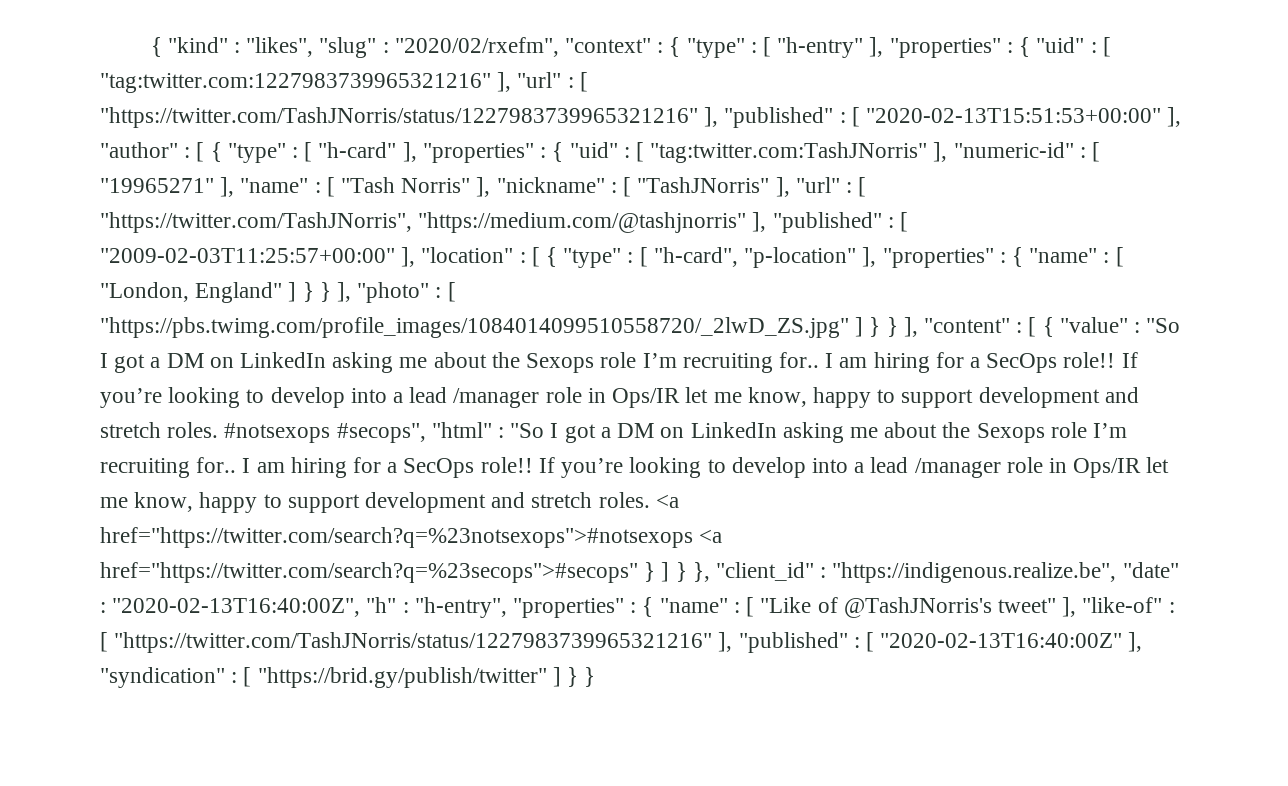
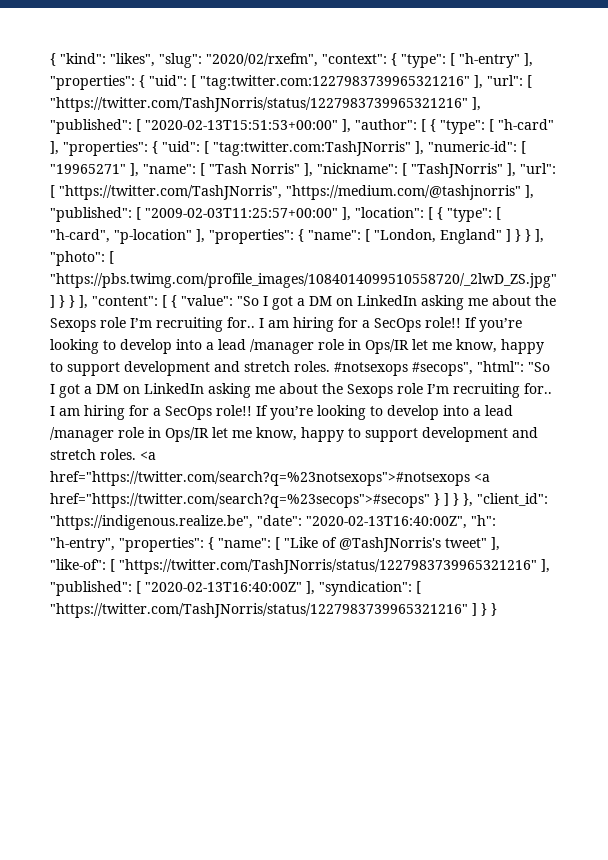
[150,37,1097,58] { "kind" : "likes", "slug" : "2020/02/rxefm", "context" : { "type" : [ "h-entry" ], "properties" : { "uid" : -> [50,53,533,68] [50,75,187,90] { "kind": "likes", "slug": "2020/02/rxefm", "context": { "type": [ "h-entry" ], "properties": { "uid":
[517,72,588,92] [100,107,846,128] "url" : [ "https://twitter.com/TashJNorris/status/1227983739965321216" ], "published" : -> [487,75,532,88] [50,97,481,112] [50,119,132,134] "url": [ "https://twitter.com/TashJNorris/status/1227983739965321216" ], "published":
[100,142,630,163] "author" : [ { "type" : [ "h-card" ], "properties" : { "uid" : -> [355,119,554,134] [50,141,200,156] "author": [ { "type": [ "h-card" ], "properties": { "uid":
[953,142,1086,158] "numeric-id" : -> [428,141,517,152] "numeric-id":
[240,178,321,193] "name" : -> [143,164,196,174] "name":
[496,177,617,193] "nickname" : -> [317,163,398,174] "nickname":
[795,177,852,193] "url" : -> [520,163,556,174] "url":
[772,212,894,233] "published" : -> [50,207,132,222] "published":
[421,247,1110,268] "location" : [ { "type" : [ "h-card", "p-location" ], "properties" : { "name" : -> [355,207,501,222] [50,229,361,244] "location": [ { "type": [ "h-card", "p-location" ], "properties": { "name":
[357,282,442,303] "photo" : -> [50,251,105,266] "photo":
[924,317,1141,337] "content" : [ { "value" : -> [92,295,233,308] "content": [ { "value":
[431,422,505,438] "html" : -> [477,361,524,372] "html":
[716,562,1179,583] [100,597,740,618] "client_id" : "https://indigenous.realize.be", "date" : "2020-02-13T16:40:00Z", "h" : "h-entry", "properties" : { "name" : -> [477,493,548,506] [50,515,496,530] [50,537,271,552] "client_id": "https://indigenous.realize.be", "date": "2020-02-13T16:40:00Z", "h": "h-entry", "properties": { "name":
[1082,597,1175,613] [100,632,860,653] "like-of" : [ "https://twitter.com/TashJNorris/status/1227983739965321216" ], "published" : -> [50,559,550,574] [50,581,132,596] "like-of": [ "https://twitter.com/TashJNorris/status/1227983739965321216" ], "published":
[100,667,547,688] "syndication" : [ "https://brid.gy/publish/twitter" -> [319,581,421,596] [50,603,468,618] "syndication": [ "https://twitter.com/TashJNorris/status/1227983739965321216"

